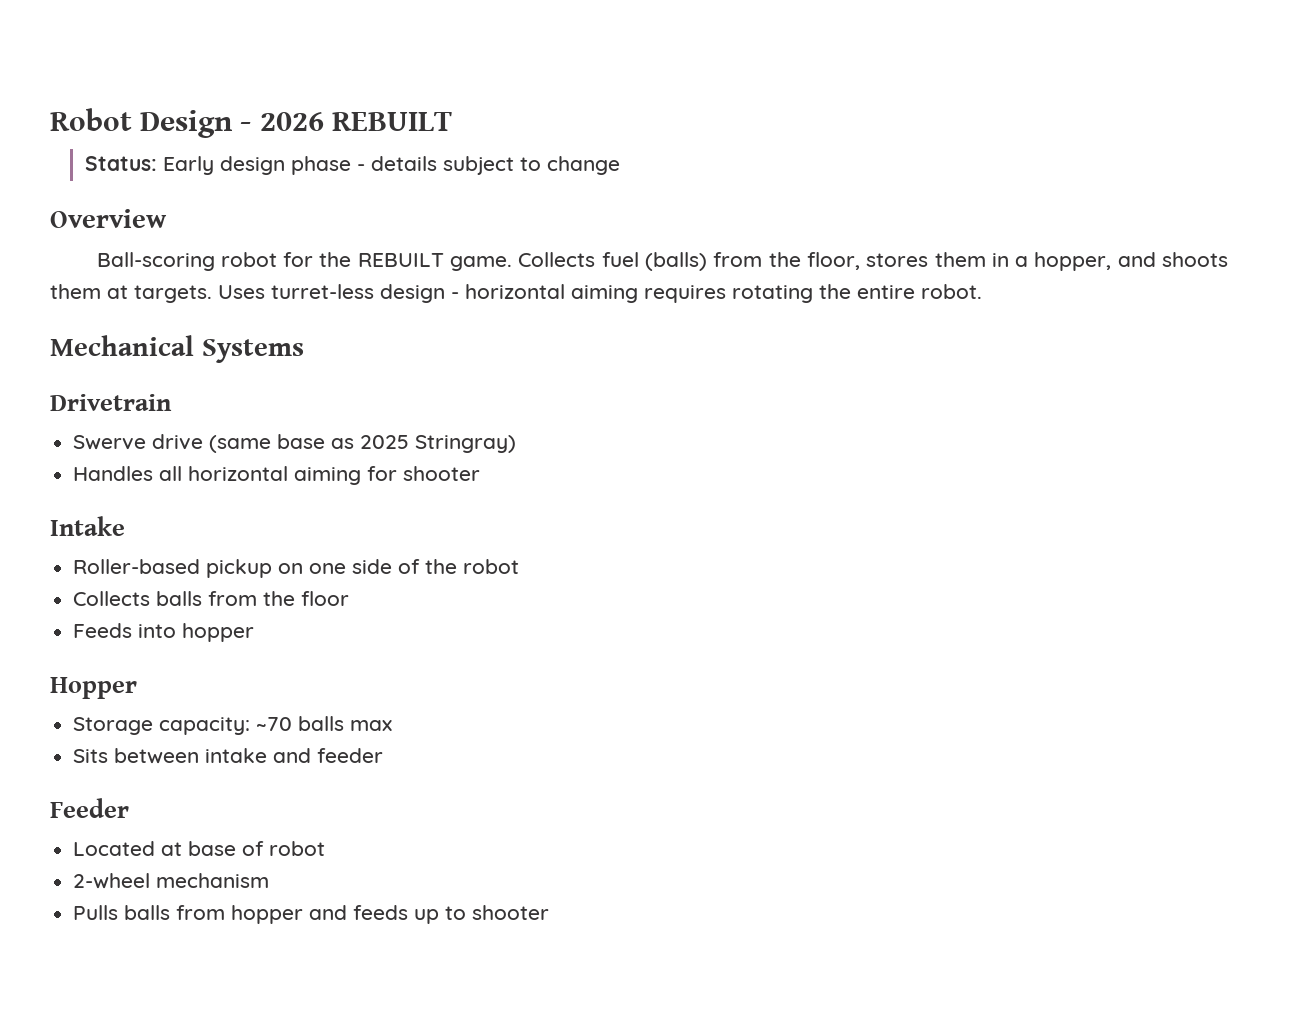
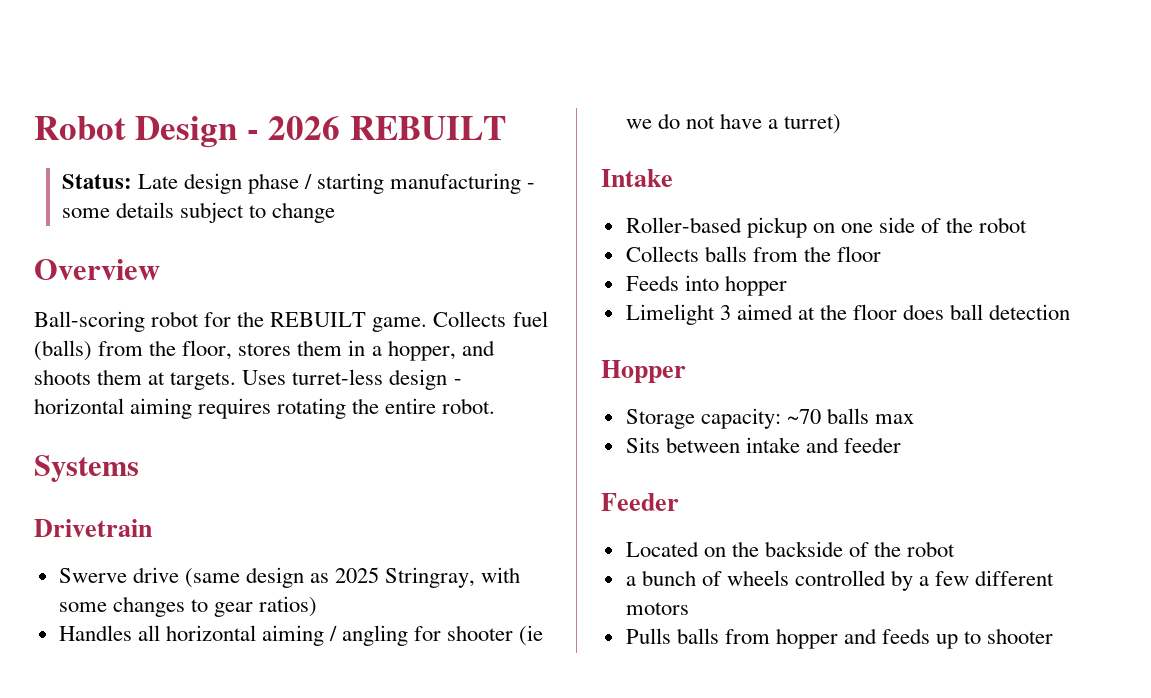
[162,156,214,175] Early -> [137,174,178,189] Late
[356,164,365,171] - -> [304,173,536,194] [61,208,110,218] / starting manufacturing - some
[50,335,194,356] Mechanical -> (496, 406) none
[277,434,326,449] base -> [245,567,304,588] design
[415,435,517,453] Stringray) -> [385,567,521,588] [58,596,318,617] Stringray, with some changes to gear ratios)
(362, 476) none -> [329,625,409,646] / angling
(481, 473) none -> [519,625,544,646] [625,113,842,134] (ie we do not have a turret)
(255, 632) none -> [625,304,1071,325] // Limelight 3 aimed at the floor does ball detection
[161,841,326,856] [73,873,270,889] at base of robot // 2-wheel mechanism -> [703,541,956,557] [625,570,1055,591] [625,602,689,615] on the backside of the robot // a bunch of wheels controlled by a few different motors

